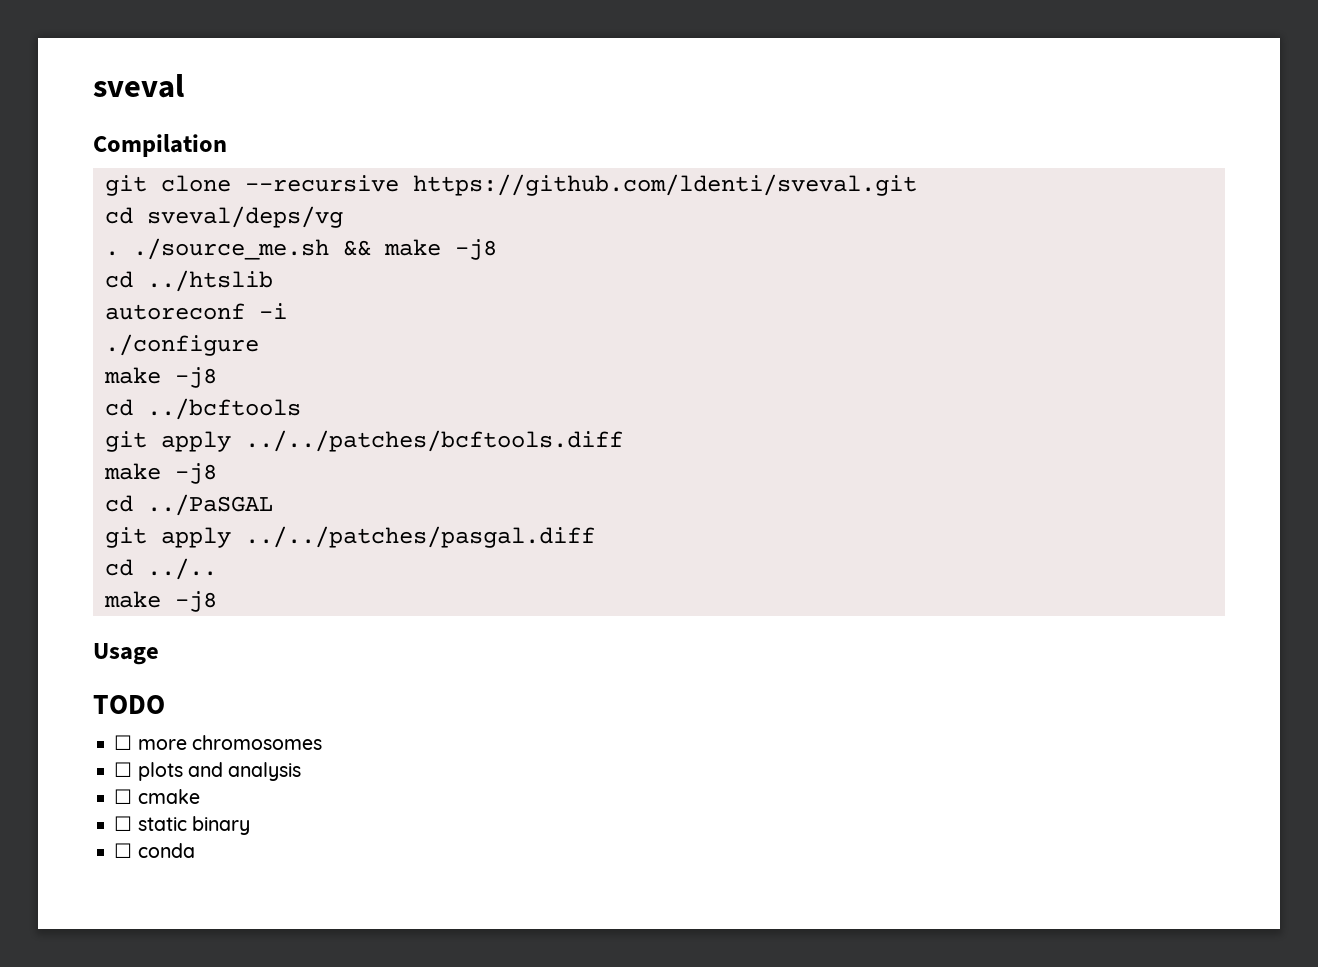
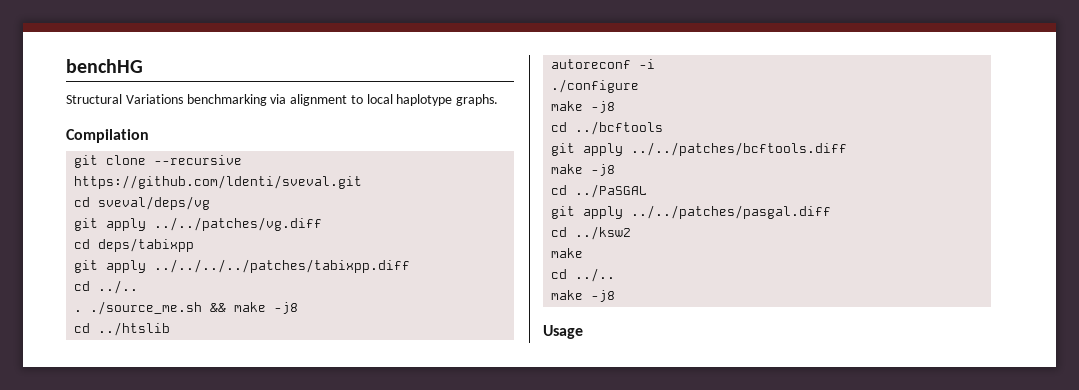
[93,74,184,98] sveval -> [66,59,143,73] [66,94,499,106] benchHG // Structural Variations benchmarking via alignment to local haplotype graphs.
(343, 217) none -> [74,217,323,231] [74,238,195,252] [74,259,411,273] [74,280,139,294] // git apply ../../patches/vg.diff // cd deps/tabixpp // git apply ../../../../patches/tabixpp.diff // cd ../..
(595, 537) none -> [551,226,632,240] [551,248,584,258] // cd ../ksw2 // make
[93,695,165,714] [114,735,322,750] [114,762,302,781] [114,789,200,804] [114,816,250,835] [114,843,195,858] // TODO // ☐ more chromosomes // ☐ plots and analysis // ☐ cmake // ☐ static binary // ☐ conda -> (583, 332) none

